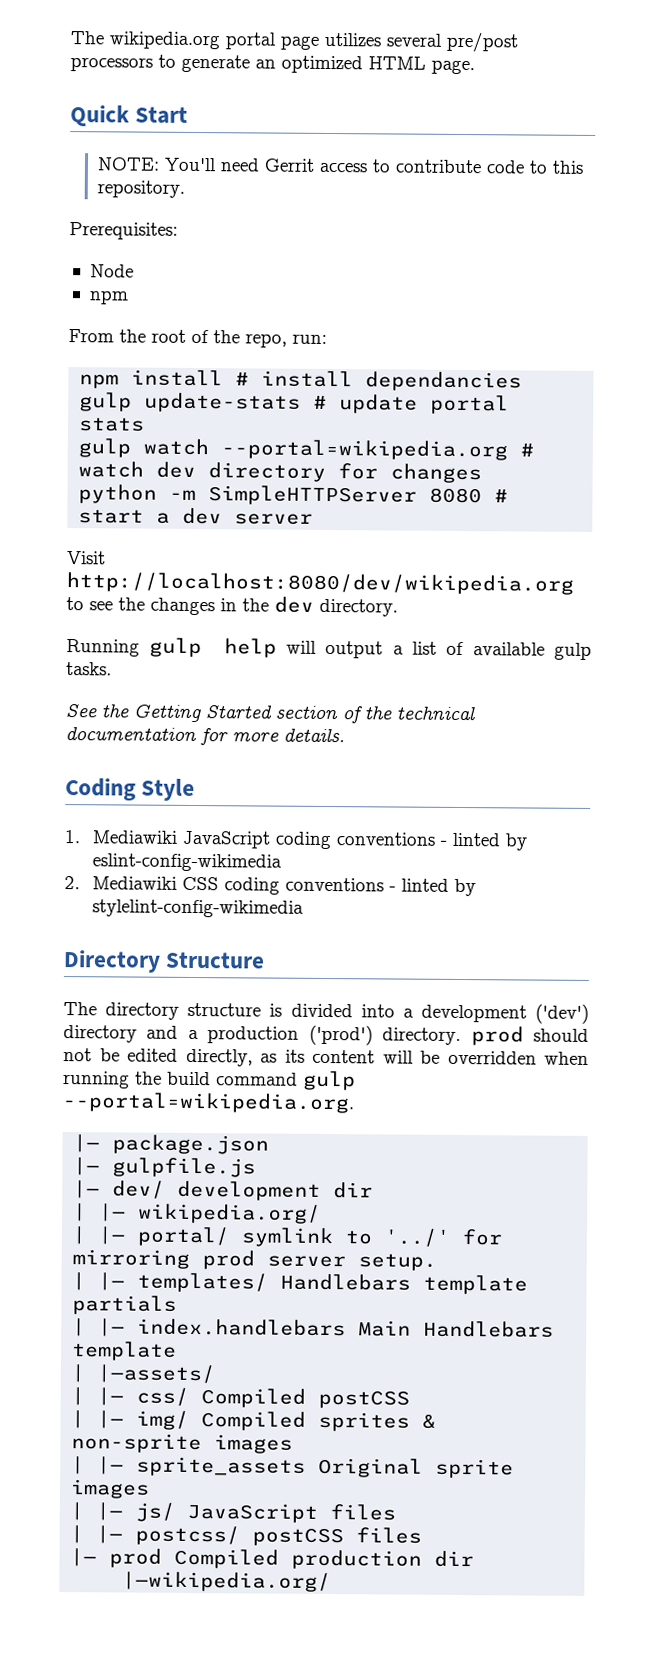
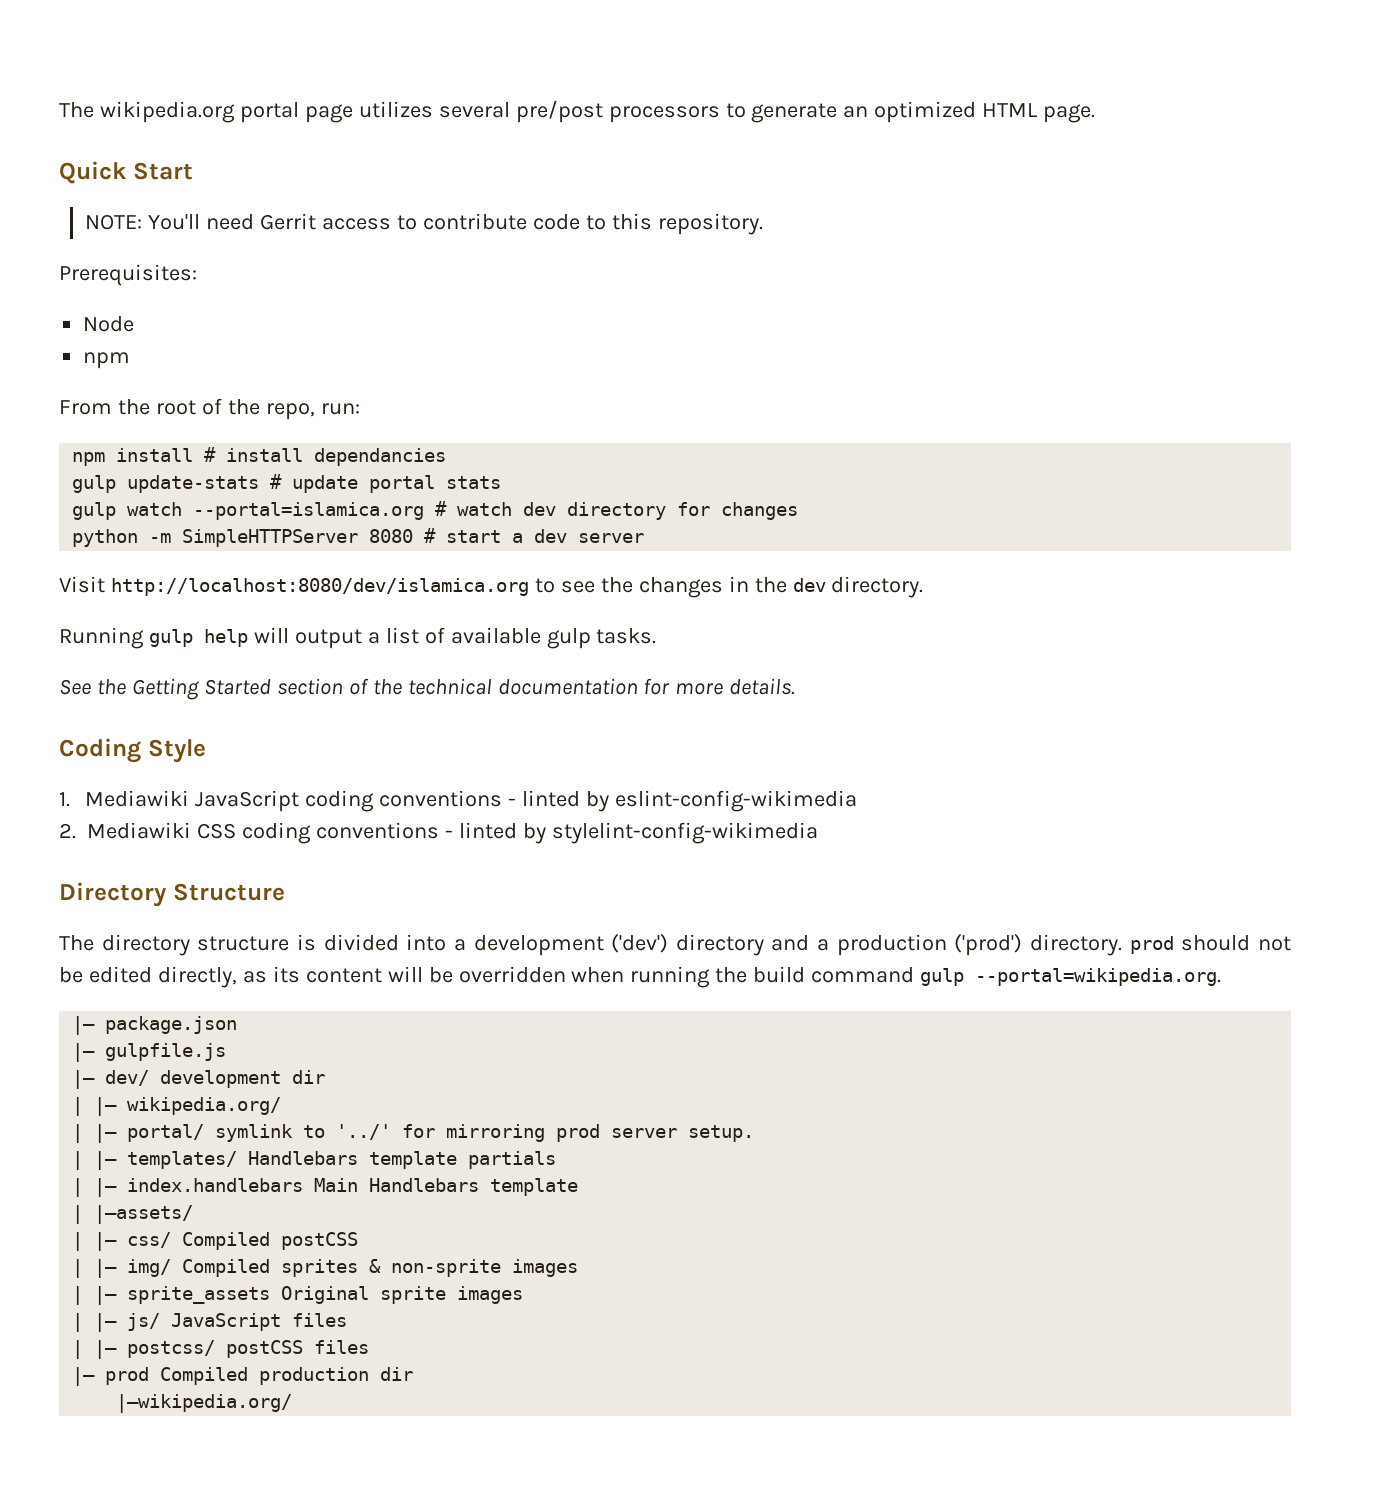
[221,439,509,461] --portal=wikipedia.org -> [193,502,425,520] --portal=islamica.org
[66,572,574,595] http://localhost:8080/dev/wikipedia.org -> [110,578,529,596] http://localhost:8080/dev/islamica.org

